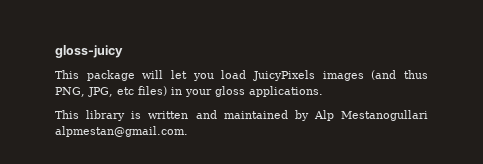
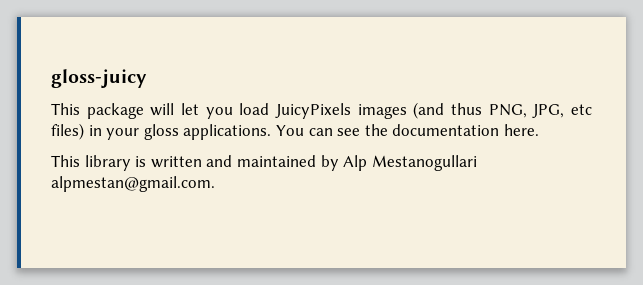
(323, 91) none -> [275,124,539,136] You can see the documentation here.

